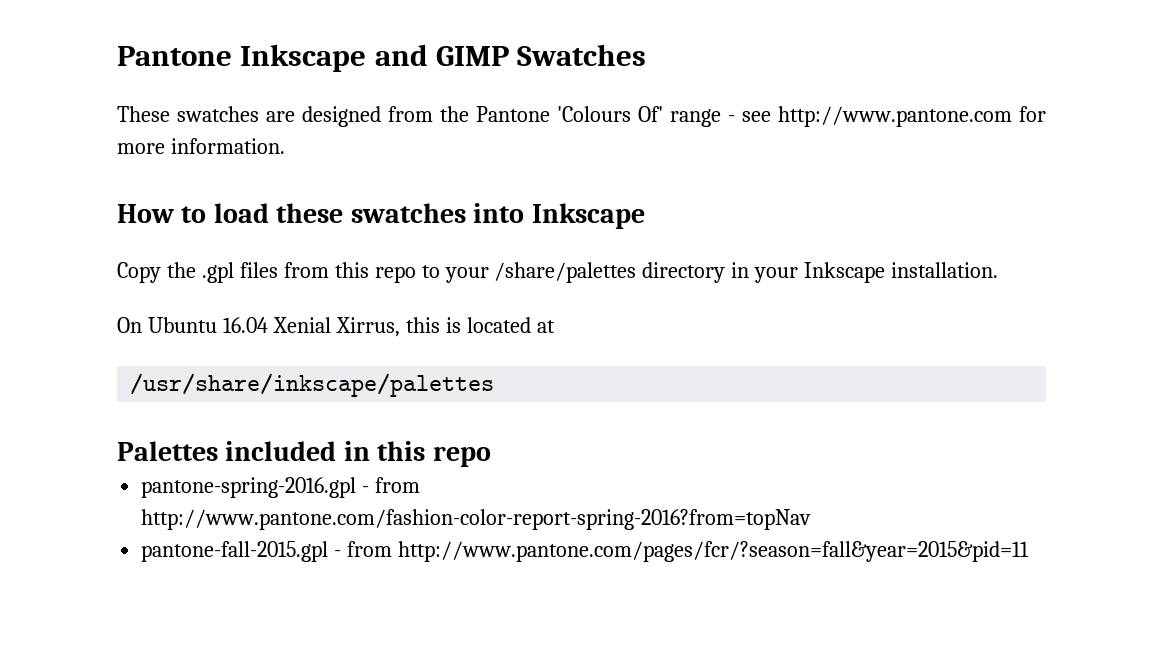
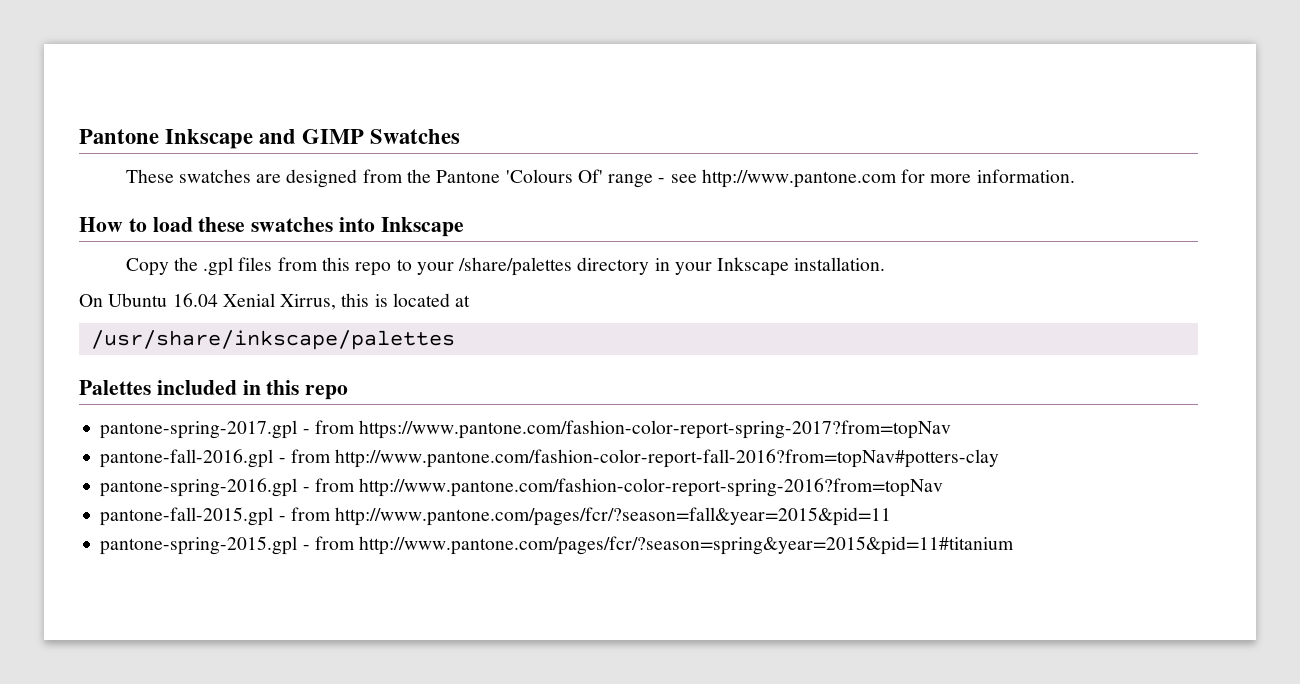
(491, 456) none -> [100,420,952,439] [100,449,1000,468] // pantone-spring-2017.gpl - from https://www.pantone.com/fashion-color-report-spring-2017?from=topNav // pantone-fall-2016.gpl - from http://www.pantone.com/fashion-color-report-fall-2016?from=topNav#potters-clay
(1030, 551) none -> [100,536,1015,555] // pantone-spring-2015.gpl - from http://www.pantone.com/pages/fcr/?season=spring&year=2015&pid=11#titanium

